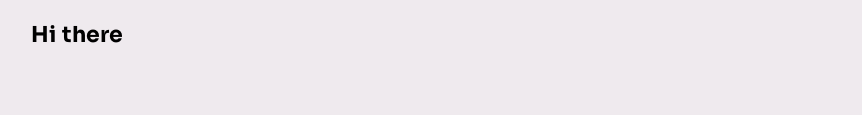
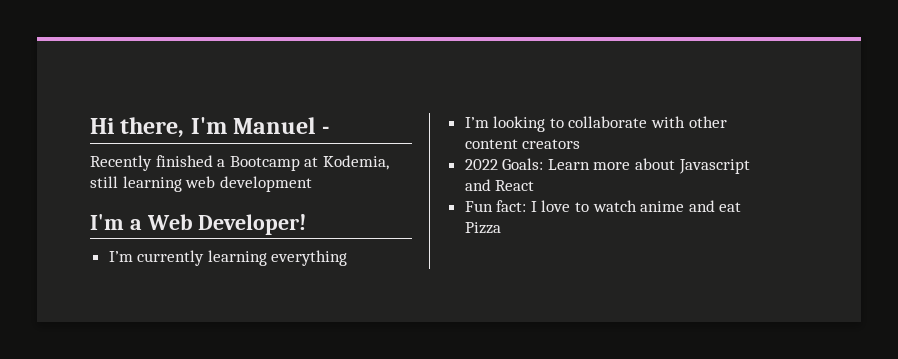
[61,25,123,43] there -> [120,117,329,138] [90,155,389,171] [90,176,312,192] [90,214,307,235] [108,250,348,266] [464,116,727,132] [464,139,581,149] [464,158,750,174] [464,179,535,191] [464,200,742,212] [464,222,501,234] there, I'm Manuel - // Recently finished a Bootcamp at Kodemia, still learning web development // I'm a Web Developer! // I’m currently learning everything // I’m looking to collaborate with other content creators // 2022 Goals: Learn more about Javascript and React // Fun fact: I love to watch anime and eat Pizza

